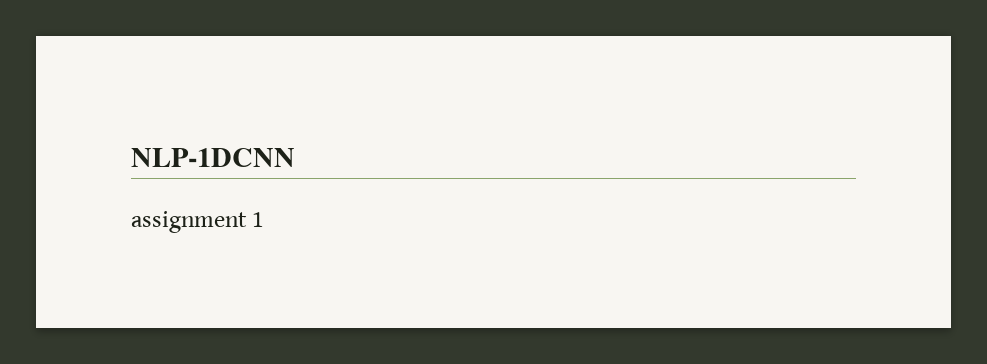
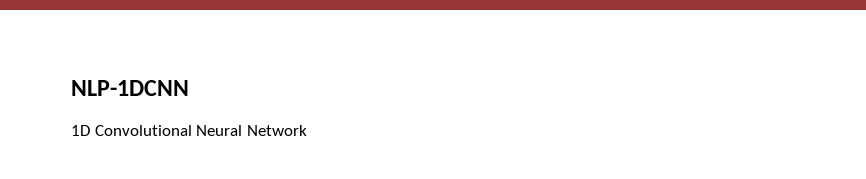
[131,211,265,233] assignment 1 -> [71,125,307,136] 1D Convolutional Neural Network

